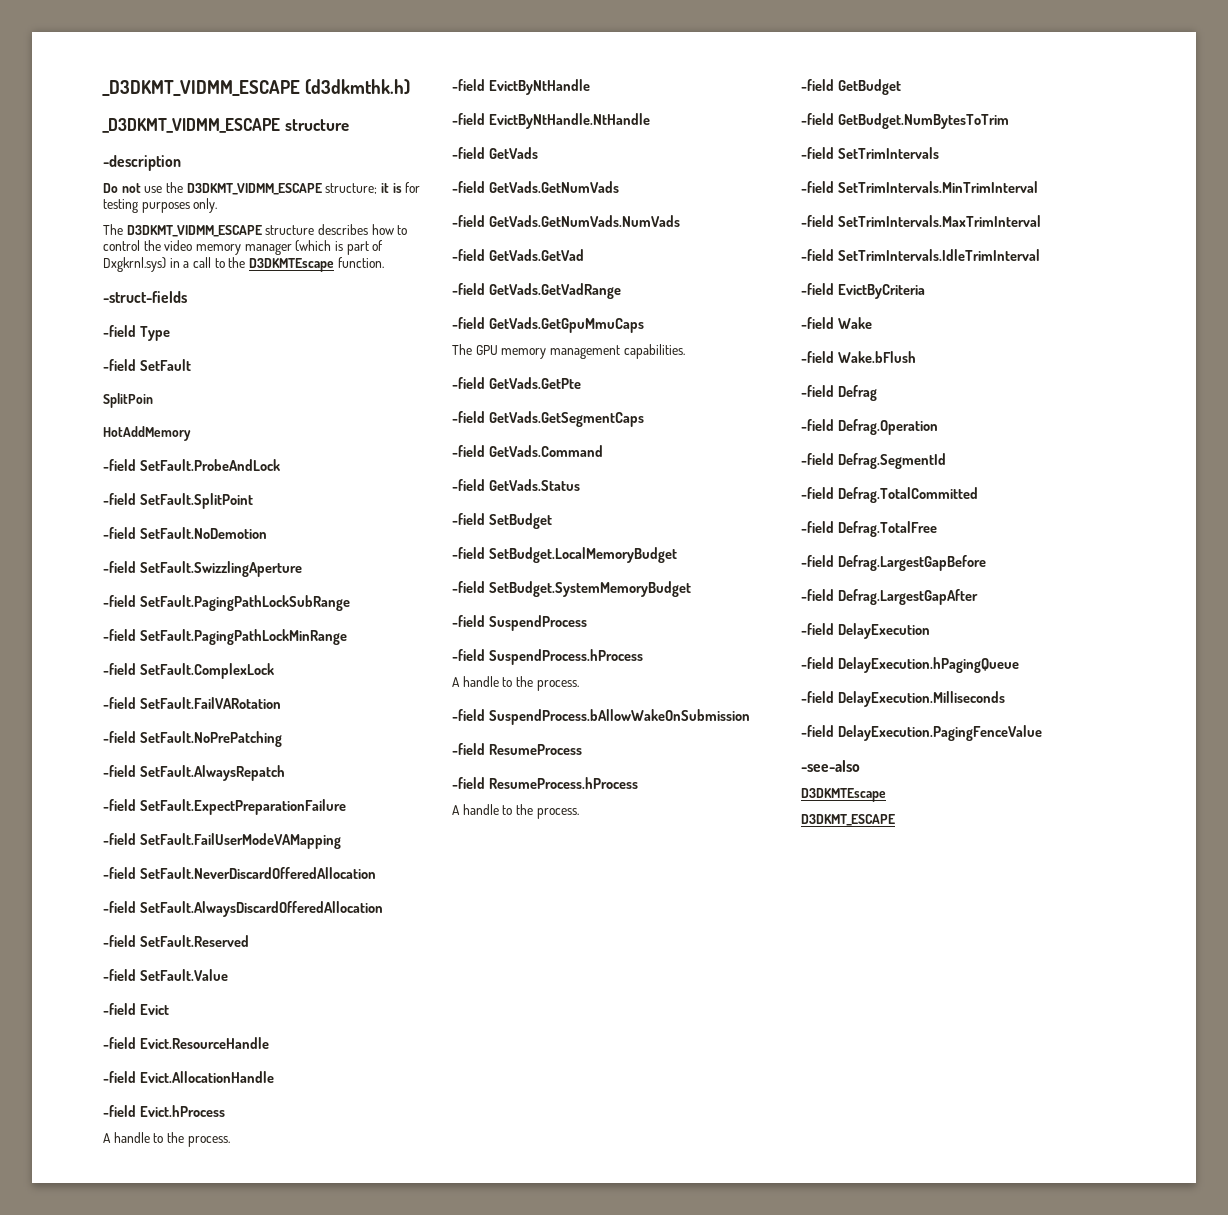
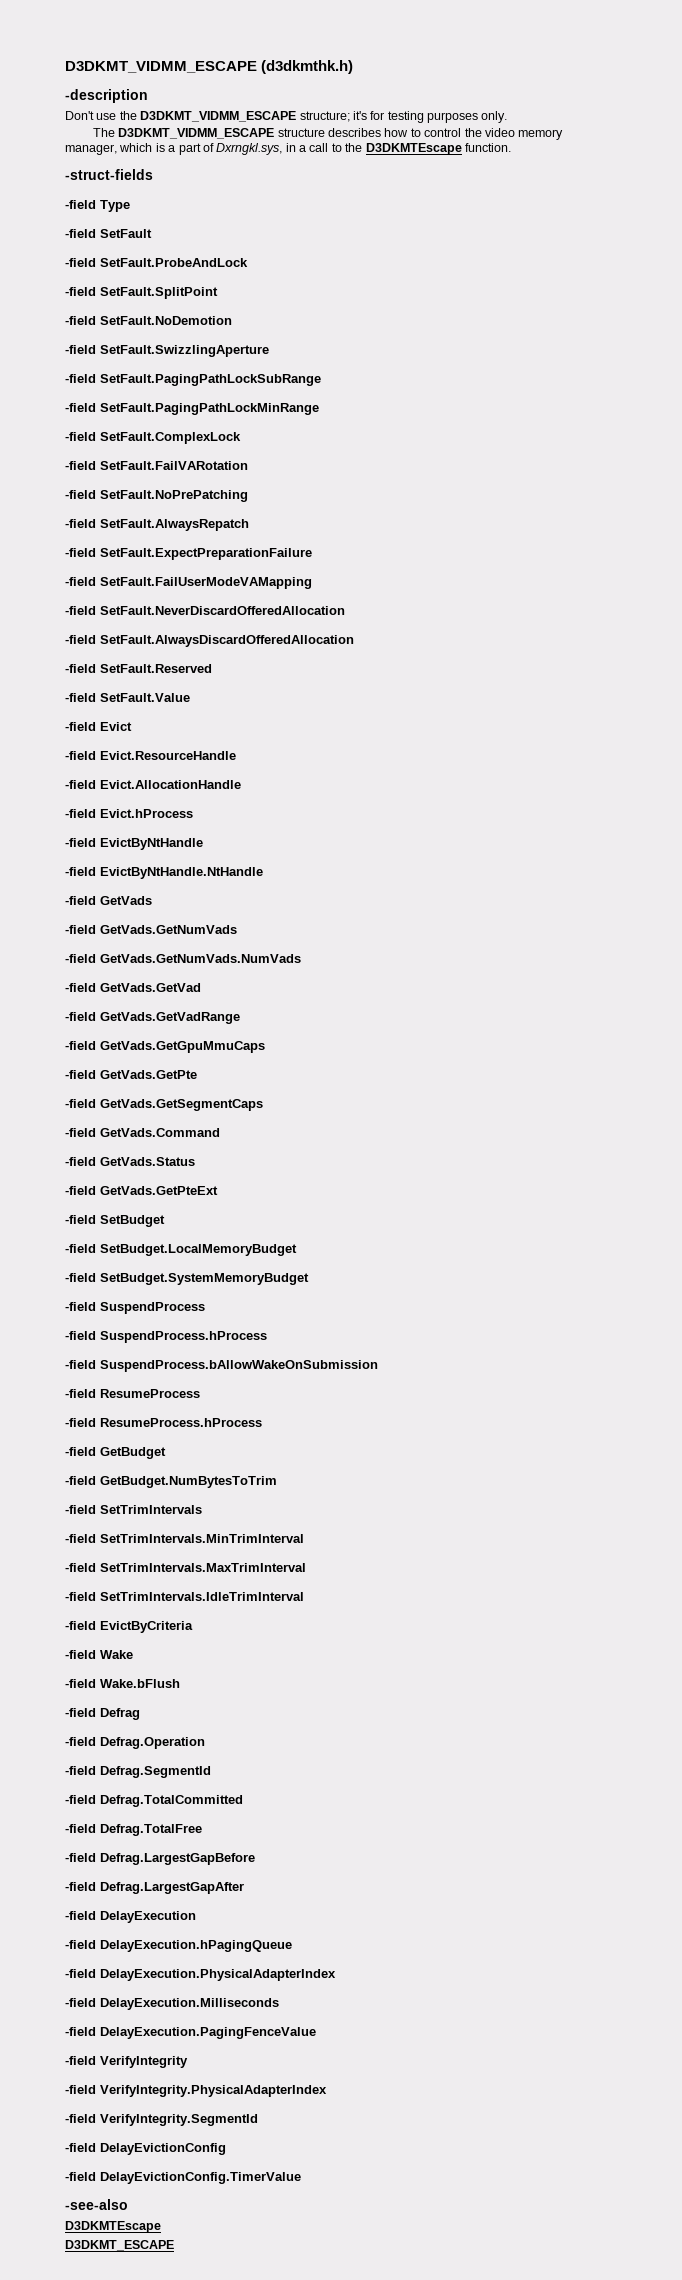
[102,80,300,96] _D3DKMT_VIDMM_ESCAPE -> [65,61,257,73] D3DKMT_VIDMM_ESCAPE
[102,118,349,133] // _D3DKMT_VIDMM_ESCAPE structure -> (354, 67) none
[103,183,141,193] Do not -> [65,111,94,120] Don't
[380,183,402,193] it is -> [352,111,367,120] it's
[244,240,343,255] manager (which is -> [65,143,176,155] manager, which is a
[103,257,166,272] Dxgkrnl.sys) -> [216,143,283,155] Dxrngkl.sys,
[103,393,153,408] [103,426,191,441] // SplitPoin // HotAddMemory -> (152, 233) none
[103,1132,230,1147] // A handle to the process. -> (193, 813) none
[452,344,685,359] // The GPU memory management capabilities. -> (265, 1047) none
(580, 485) none -> [65,1186,218,1195] // -field GetVads.GetPteExt
[452,676,579,691] // A handle to the process. -> (267, 1337) none
[452,804,579,819] // A handle to the process. -> (262, 1422) none
(1019, 665) none -> [65,1969,336,1981] // -field DelayExecution.PhysicalAdapterIndex
(1042, 733) none -> [65,2056,188,2068] [65,2085,327,2097] [65,2114,258,2126] [65,2143,226,2155] [65,2172,301,2184] // -field VerifyIntegrity // -field VerifyIntegrity.PhysicalAdapterIndex // -field VerifyIntegrity.SegmentId // -field DelayEvictionConfig // -field DelayEvictionConfig.TimerValue

